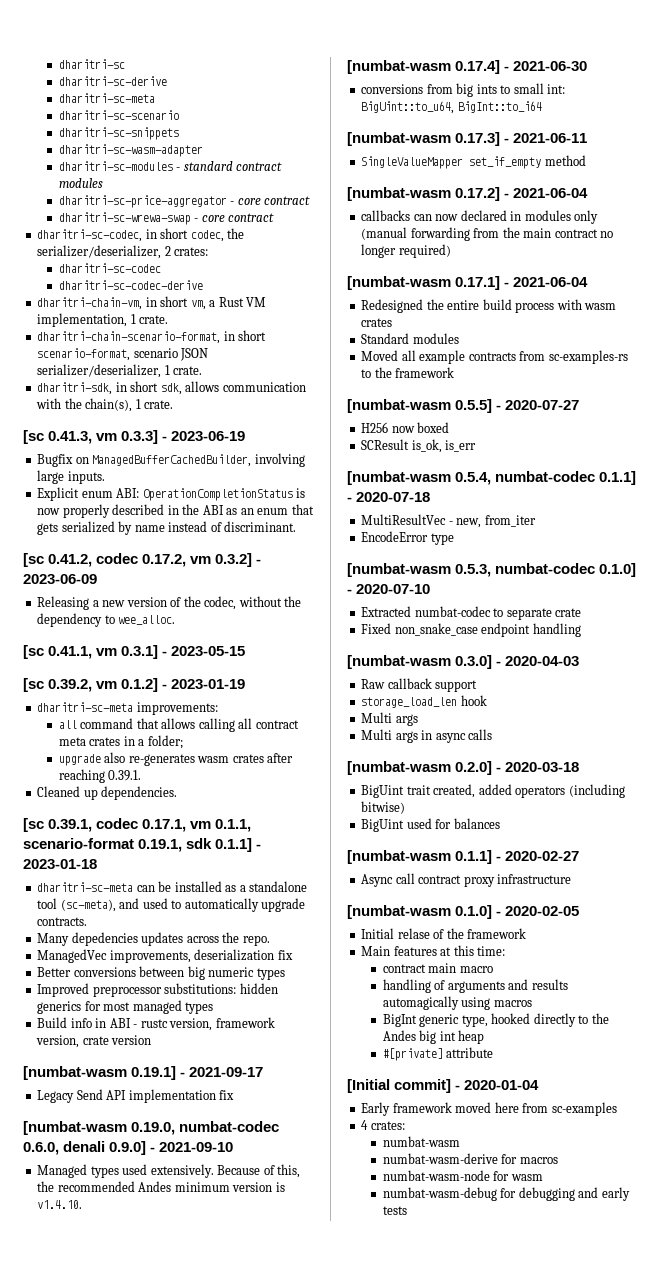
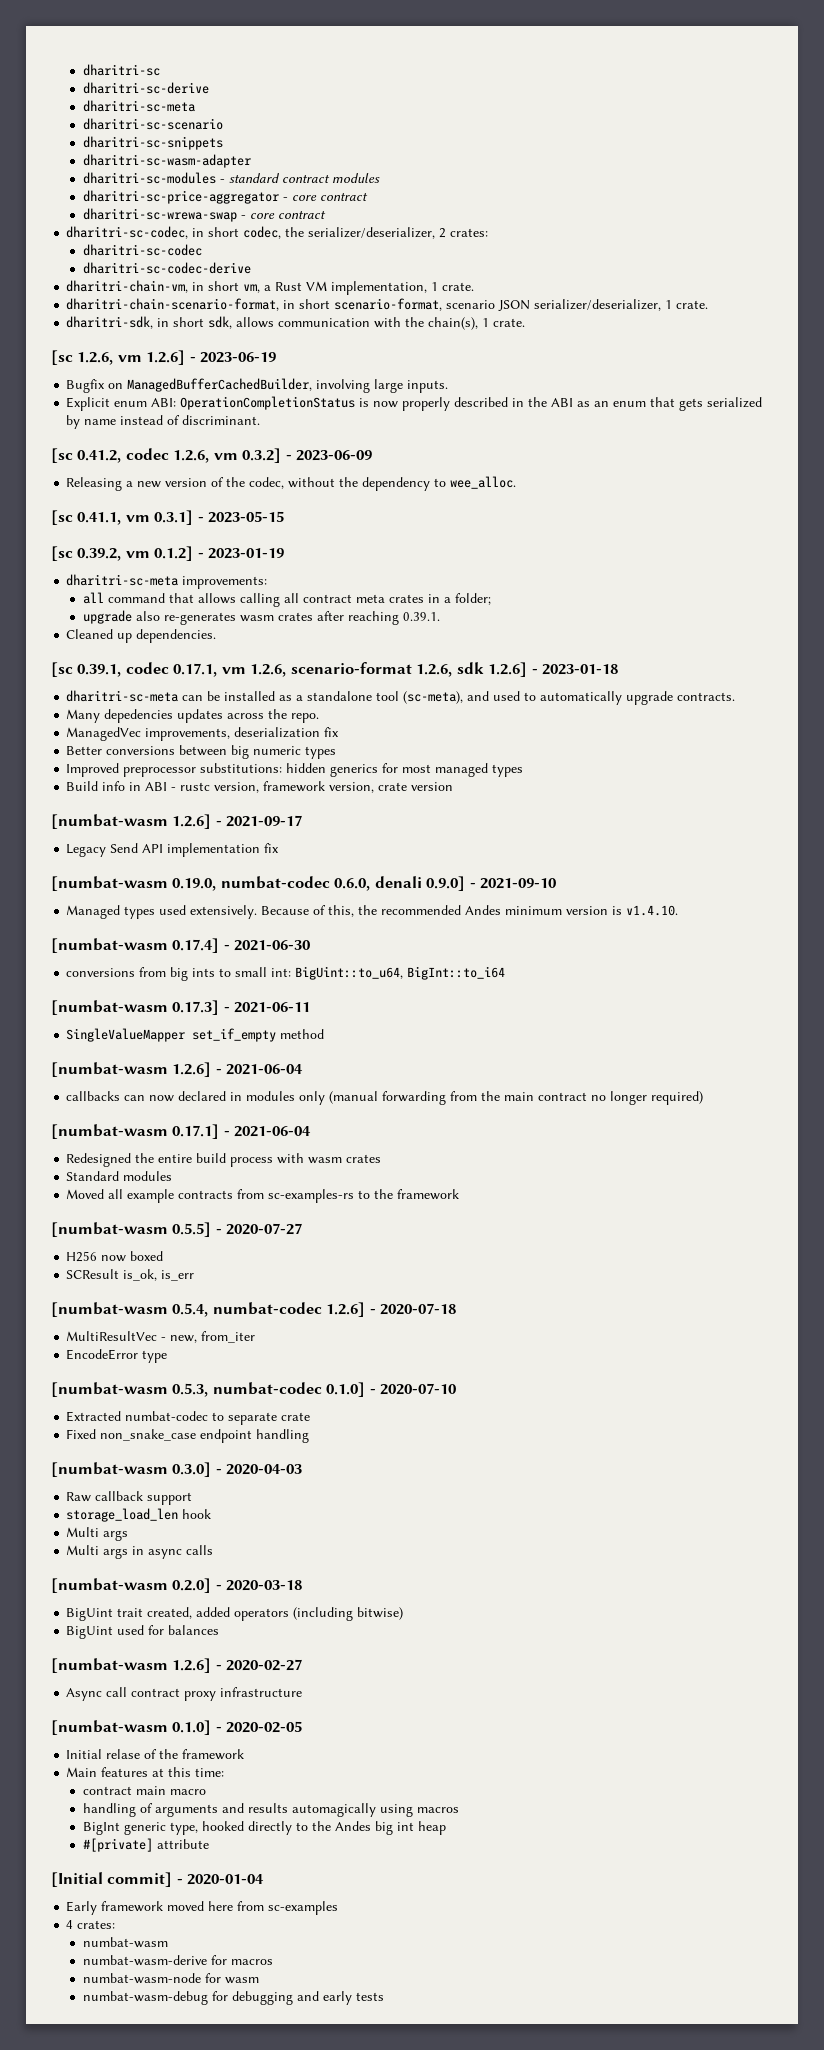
[48,430,159,444] 0.41.3, vm 0.3.3] -> [77,350,186,365] 1.2.6, vm 1.2.6]
[142,554,187,567] 0.17.2, -> [173,450,210,463] 1.2.6,
[215,819,252,832] [23,838,253,852] 0.1.1, scenario-format 0.19.1, sdk 0.1.1] -> [250,662,528,677] 1.2.6, scenario-format 1.2.6, sdk 1.2.6]
[131,1066,177,1080] 0.19.1] -> [172,814,212,829] 1.2.6]
[455,187,501,201] 0.17.2] -> [172,1062,212,1077] 1.2.6]
[599,471,637,485] 0.1.1] -> [326,1302,366,1317] 1.2.6]
[455,850,493,864] 0.1.1] -> [172,1658,212,1673] 1.2.6]

